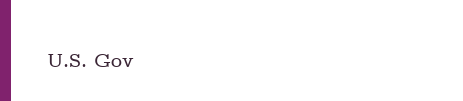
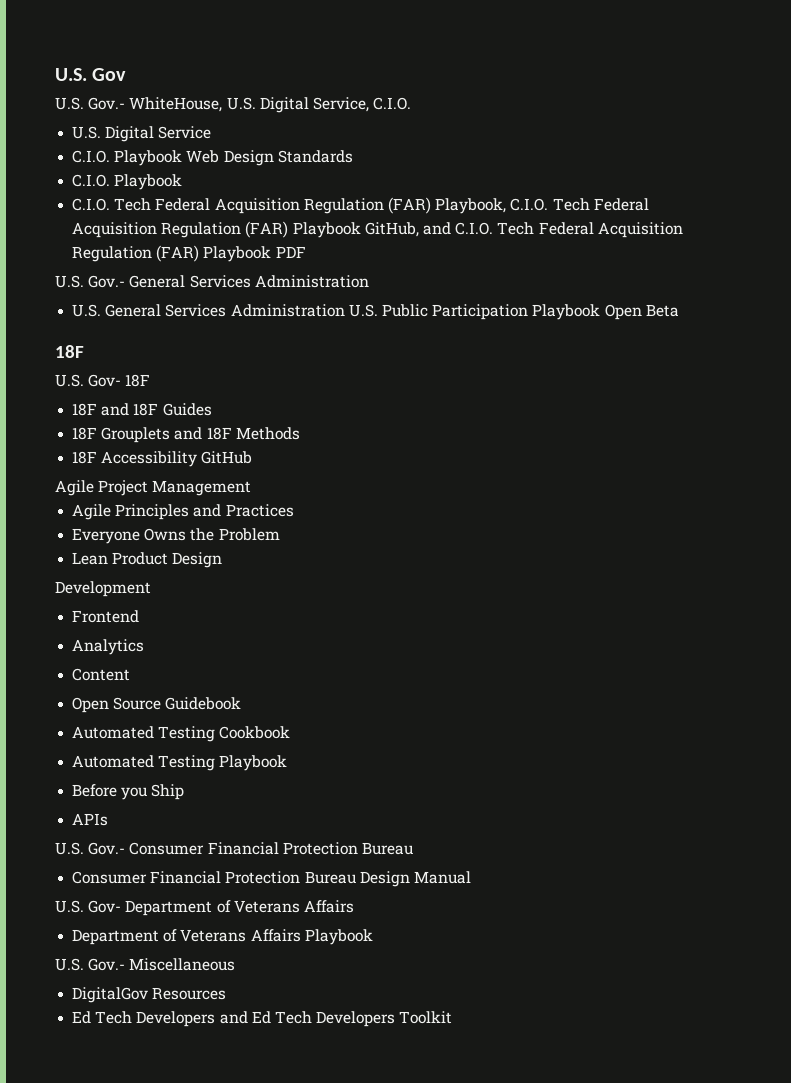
(134, 60) none -> [55,97,412,113] [72,126,212,142] [72,150,353,166] [72,174,183,190] [72,197,649,214] [72,221,683,238] [72,245,306,262] [55,275,369,288] [72,304,679,320] [55,345,84,358] [55,374,151,387] [72,403,212,416] [72,427,300,443] [72,451,253,467] [55,480,252,496] [72,504,294,520] [72,528,280,544] [72,552,223,568] [55,581,151,597] [72,610,140,623] [72,639,145,655] [72,668,131,681] [72,697,242,713] [72,726,291,742] [72,755,288,771] [72,784,185,800] [72,813,109,826] [55,842,413,855] [72,871,471,887] [55,900,354,916] [72,929,373,945] [55,958,236,971] [72,987,227,1003] [72,1011,453,1027] // U.S. Gov.- WhiteHouse, U.S. Digital Service, C.I.O. // U.S. Digital Service // C.I.O. Playbook Web Design Standards // C.I.O. Playbook // C.I.O. Tech Federal Acquisition Regulation (FAR) Playbook, C.I.O. Tech Federal Acquisition Regulation (FAR) Playbook GitHub, and C.I.O. Tech Federal Acquisition Regulation (FAR) Playbook PDF // U.S. Gov.- General Services Administration // U.S. General Services Administration U.S. Public Participation Playbook Open Beta // 18F // U.S. Gov- 18F // 18F and 18F Guides // 18F Grouplets and 18F Methods // 18F Accessibility GitHub // Agile Project Management // Agile Principles and Practices // Everyone Owns the Problem // Lean Product Design // Development // Frontend // Analytics // Content // Open Source Guidebook // Automated Testing Cookbook // Automated Testing Playbook // Before you Ship // APIs // U.S. Gov.- Consumer Financial Protection Bureau // Consumer Financial Protection Bureau Design Manual // U.S. Gov- Department of Veterans Affairs // Department of Veterans Affairs Playbook // U.S. Gov.- Miscellaneous // DigitalGov Resources // Ed Tech Developers and Ed Tech Developers Toolkit

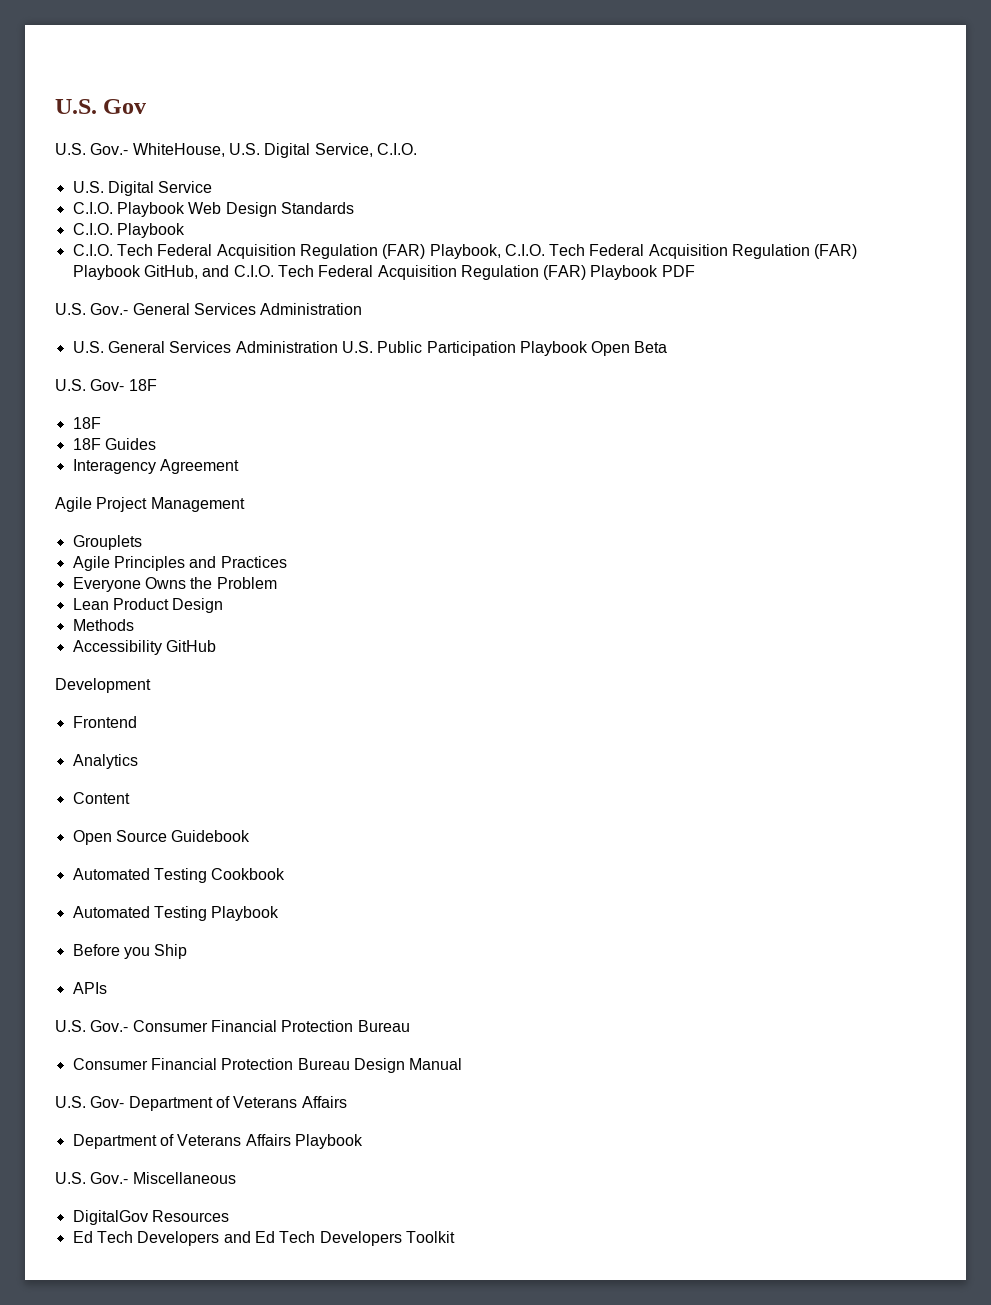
[55,345,84,358] // 18F -> (668, 347) none
[101,403,130,416] and -> (101, 423) //
[72,427,300,443] [72,451,253,467] 18F Grouplets and 18F Methods // 18F Accessibility GitHub -> [72,459,239,474] Interagency Agreement
(252, 488) none -> [72,535,142,550] // Grouplets
(223, 560) none -> [72,619,134,631] [72,640,216,655] // Methods // Accessibility GitHub

